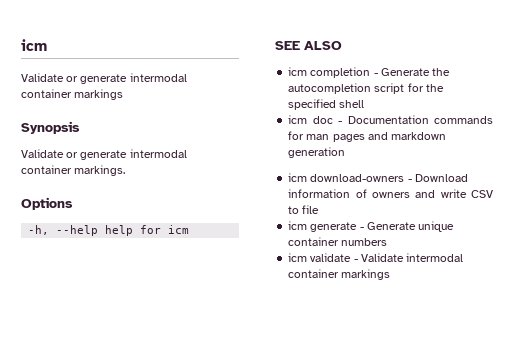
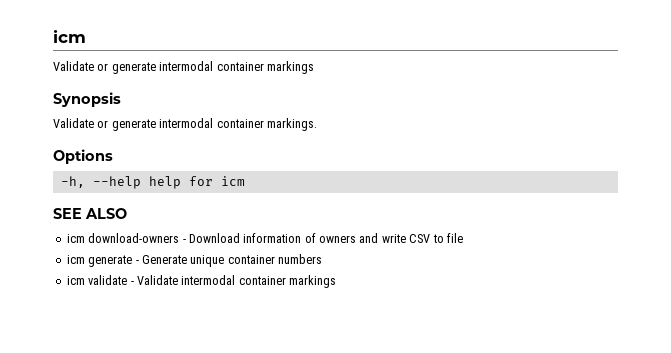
[288,67,451,78] [288,83,444,94] [288,99,365,110] [288,115,493,124] [288,131,447,142] [288,147,346,158] // icm completion - Generate the autocompletion script for the specified shell // icm doc - Documentation commands for man pages and markdown generation -> (127, 213) none

